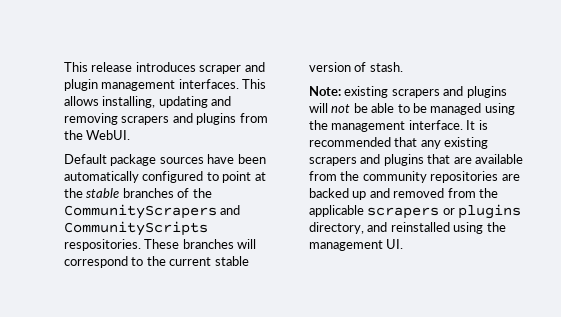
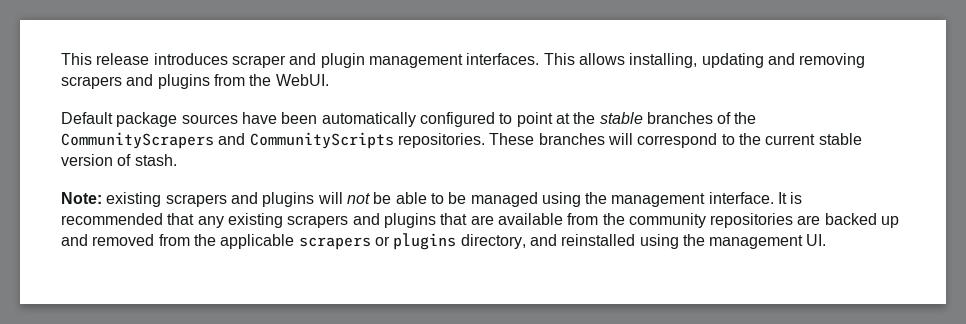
[64,239,141,251] respositories. -> [397,133,485,148] repositories.

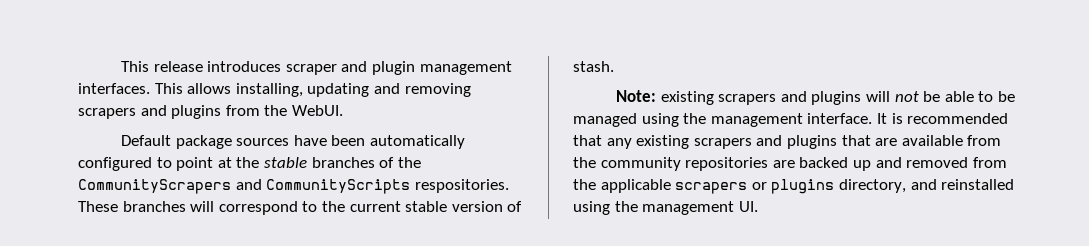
[397,133,485,148] repositories. -> [414,179,509,193] respositories.

